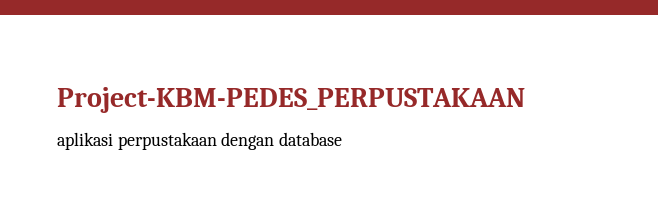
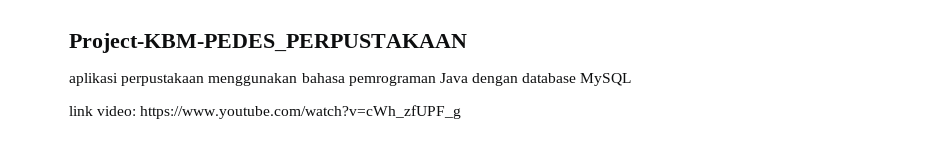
[221,132,343,150] dengan database -> [208,73,632,86] [69,105,462,119] menggunakan bahasa pemrograman Java dengan database MySQL // link video: https://www.youtube.com/watch?v=cWh_zfUPF_g

